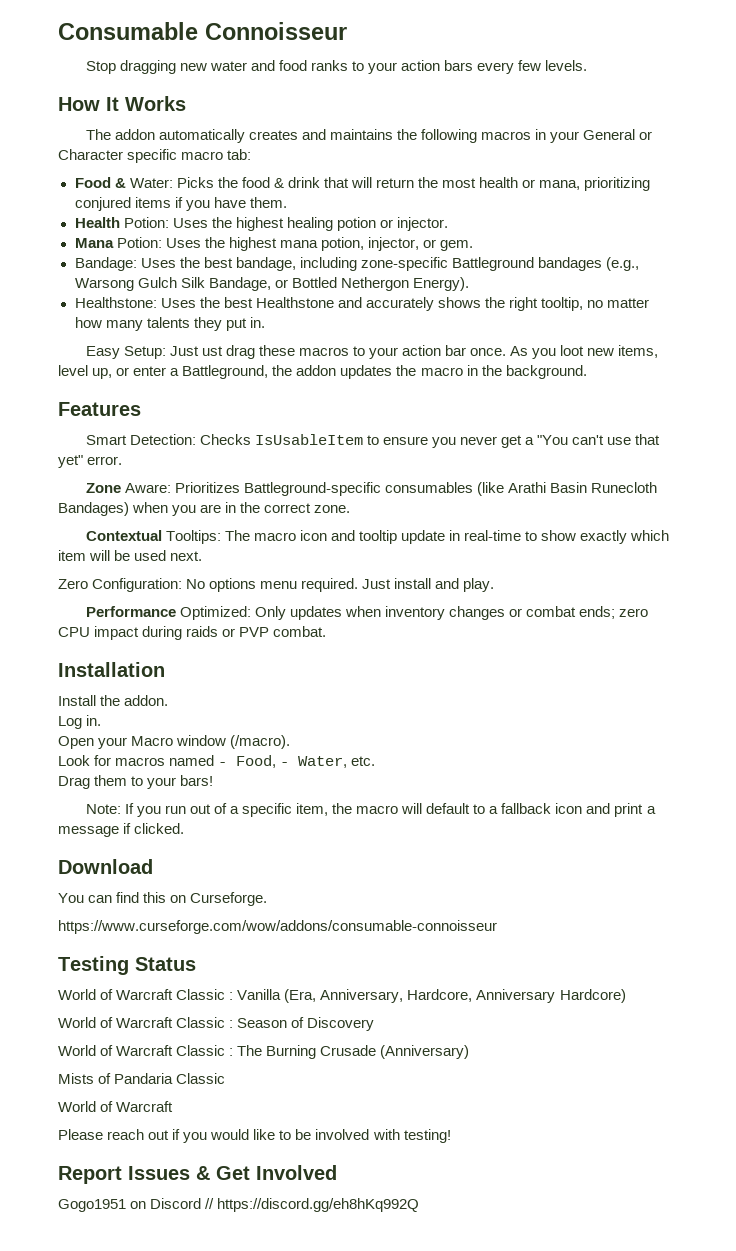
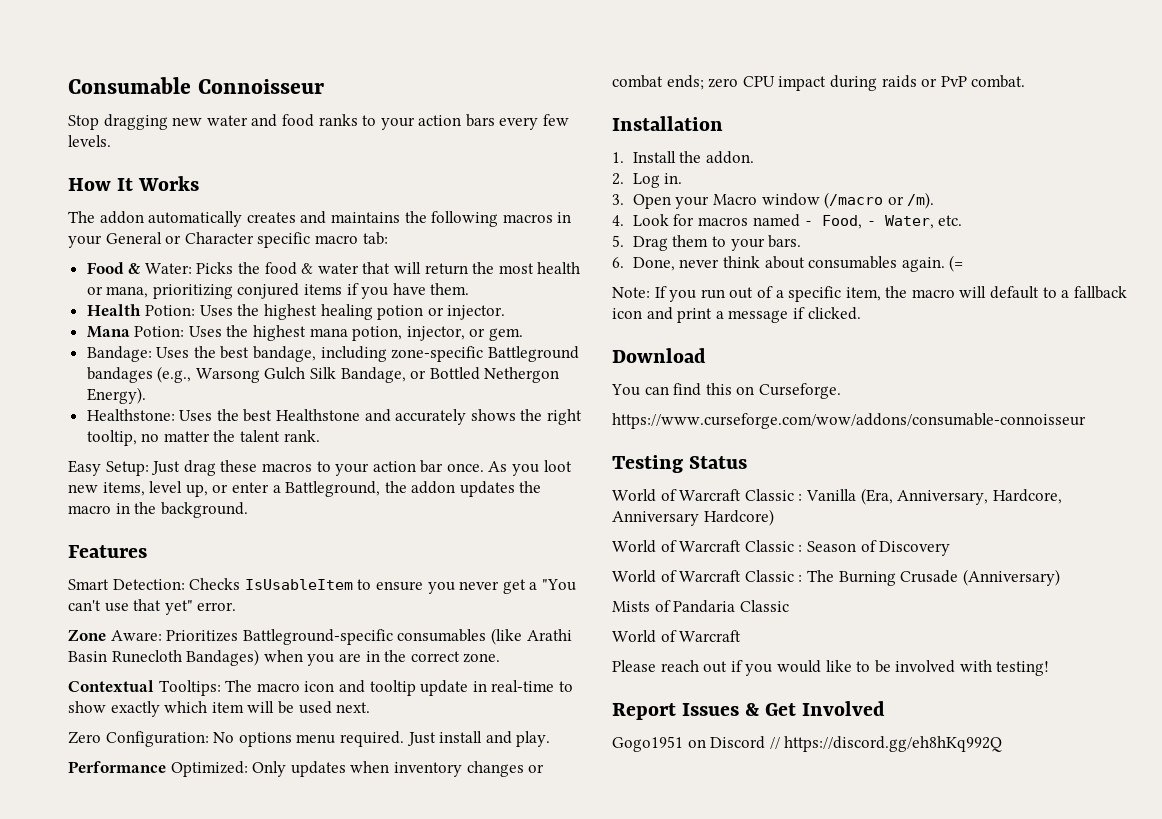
[287,177,320,188] drink -> [317,263,359,274] water
[74,317,265,331] how many talents they put in. -> [213,430,320,442] the talent rank.
[201,346,223,356] ust -> (181, 468) none
[239,627,270,637] PVP -> [940,76,967,87] PvP
(165, 669) none -> [612,152,624,163] 1.
(169, 700) none -> [612,173,624,185] 2.
(102, 720) none -> [612,194,624,205] 3.
[230,735,291,749] (/macro). // -> [824,192,935,209] [612,215,624,226] (/macro or /m). // 4.
(376, 761) none -> [612,235,624,247] 5.
[180,775,214,786] bars! -> [768,235,802,248] [612,255,964,272] bars. // 6. Done, never think about consumables again. (=

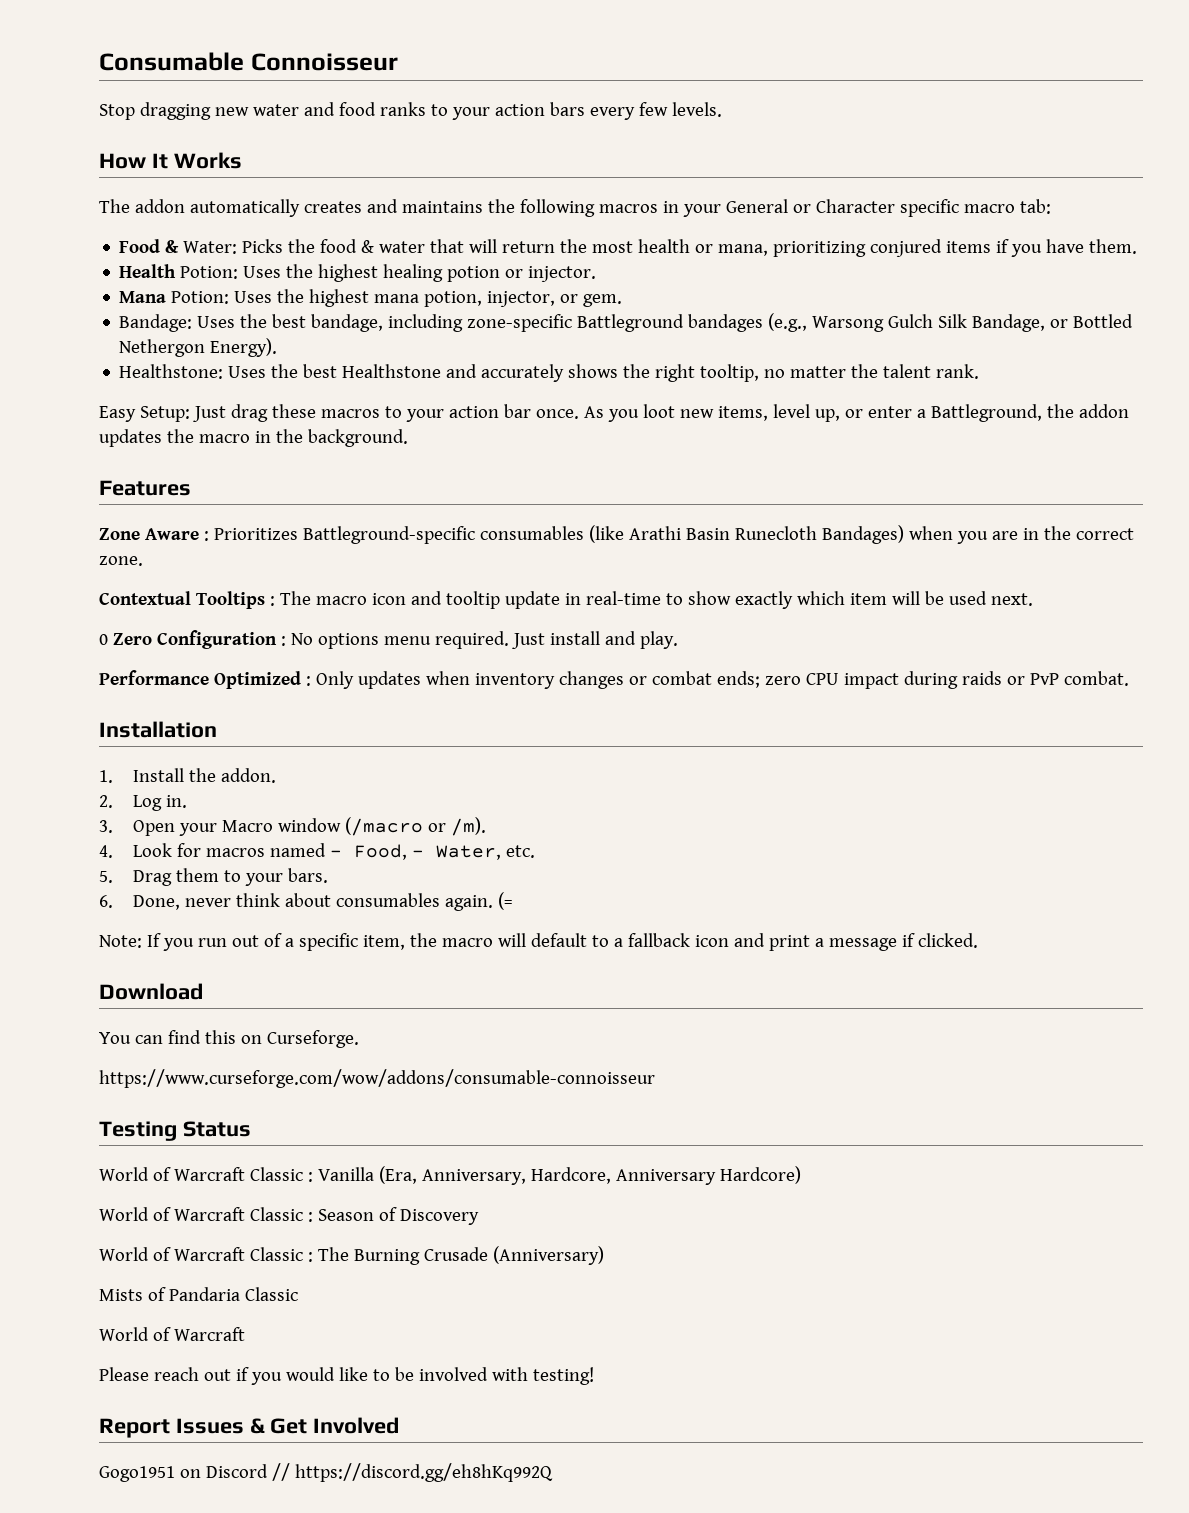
[68,578,576,594] [68,599,237,615] // Smart Detection: Checks IsUsableItem to ensure you never get a "You can't use that yet" error. -> (191, 488) none
[110,630,162,641] Aware: -> [144,528,209,541] Aware :
[158,680,221,696] Tooltips: -> [195,591,275,609] Tooltips :
[68,731,209,747] Zero Configuration: -> [99,630,286,649] 0 Zero Configuration :
[170,761,248,777] Optimized: -> [213,671,311,689] Optimized :

